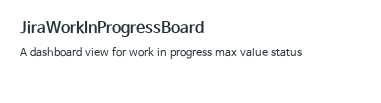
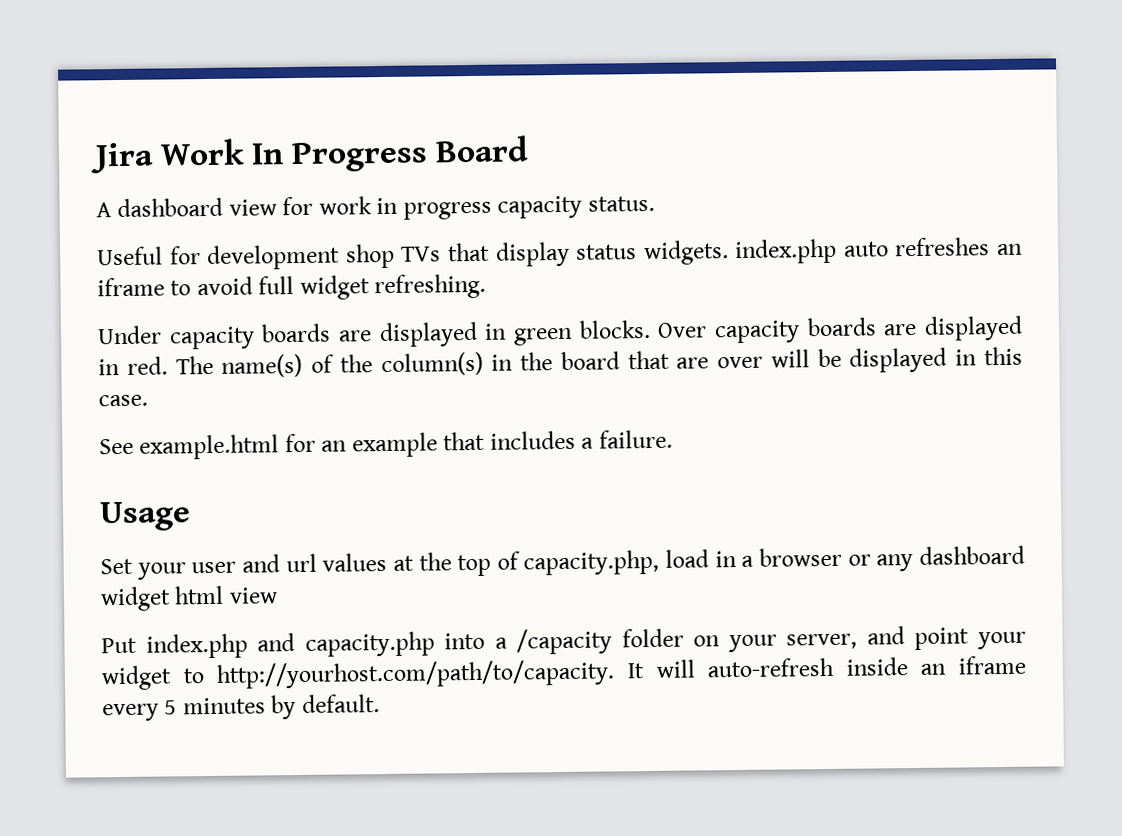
[20,21,204,37] JiraWorkInProgressBoard -> [90,135,530,174] Jira Work In Progress Board
[214,48,302,57] max value status -> [497,195,655,219] [97,237,1024,271] [97,273,487,300] [97,315,1023,350] [98,346,1023,378] [98,394,148,407] [99,429,673,460] [99,501,191,532] [100,545,1025,580] [100,585,278,612] [101,626,1027,659] [101,655,1026,691] [102,694,380,722] capacity status. // Useful for development shop TVs that display status widgets. index.php auto refreshes an iframe to avoid full widget refreshing. // Under capacity boards are displayed in green blocks. Over capacity boards are displayed in red. The name(s) of the column(s) in the board that are over will be displayed in this case. // See example.html for an example that includes a failure. // Usage // Set your user and url values at the top of capacity.php, load in a browser or any dashboard widget html view // Put index.php and capacity.php into a /capacity folder on your server, and point your widget to http://yourhost.com/path/to/capacity. It will auto-refresh inside an iframe every 5 minutes by default.

